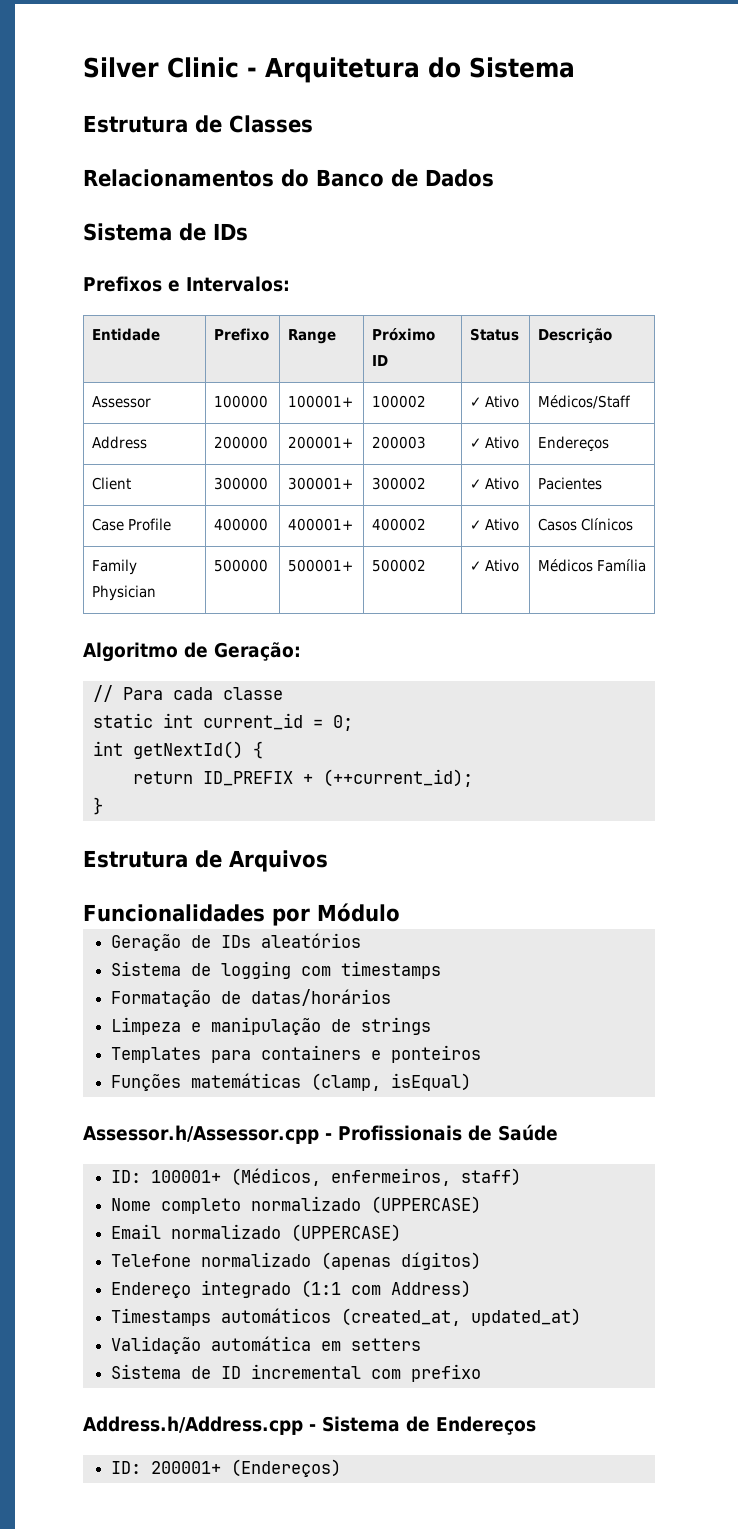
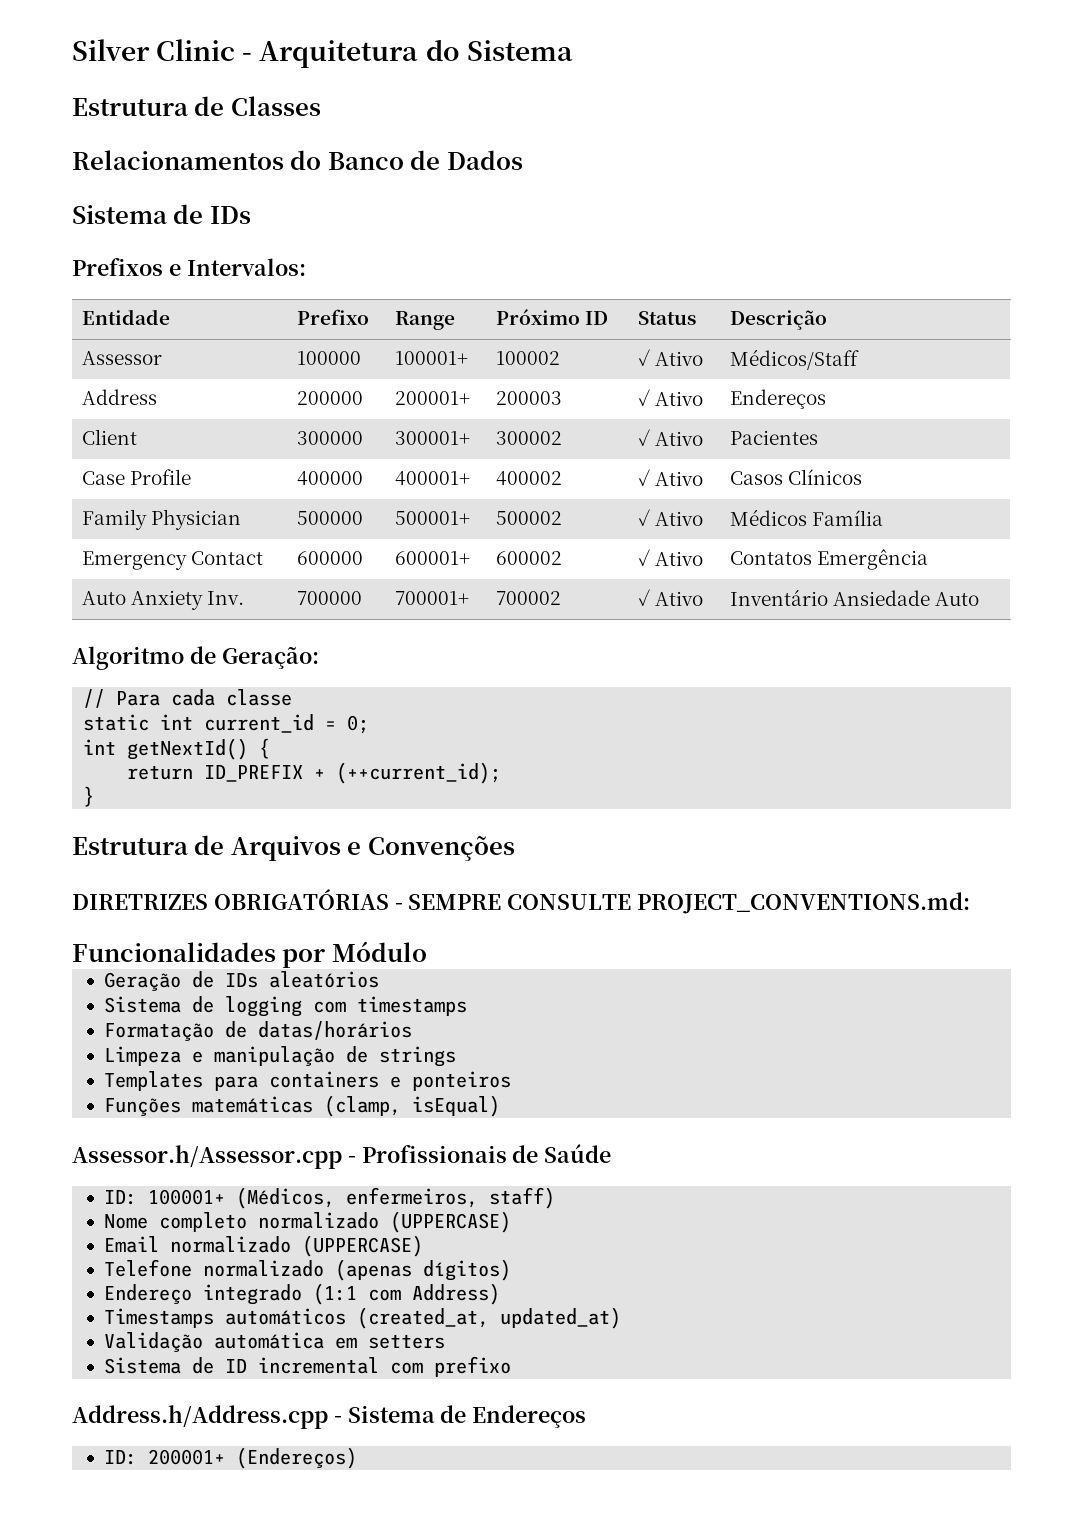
(646, 565) none -> [81,551,263,570] [296,551,363,565] [394,551,470,565] [495,551,562,565] [637,549,703,566] [729,549,928,570] [81,590,245,610] [296,591,362,605] [394,591,469,605] [495,591,561,605] [637,589,703,606] [729,589,980,606] // Emergency Contact | 600000 | 600001+ | 600002 | ✓ Ativo | Contatos Emergência // Auto Anxiety Inv. | 700000 | 700001+ | 700002 | ✓ Ativo | Inventário Ansiedade Auto
(328, 861) none -> [347,836,515,861] [72,889,971,914] e Convenções // DIRETRIZES OBRIGATÓRIAS - SEMPRE CONSULTE PROJECT_CONVENTIONS.md:

